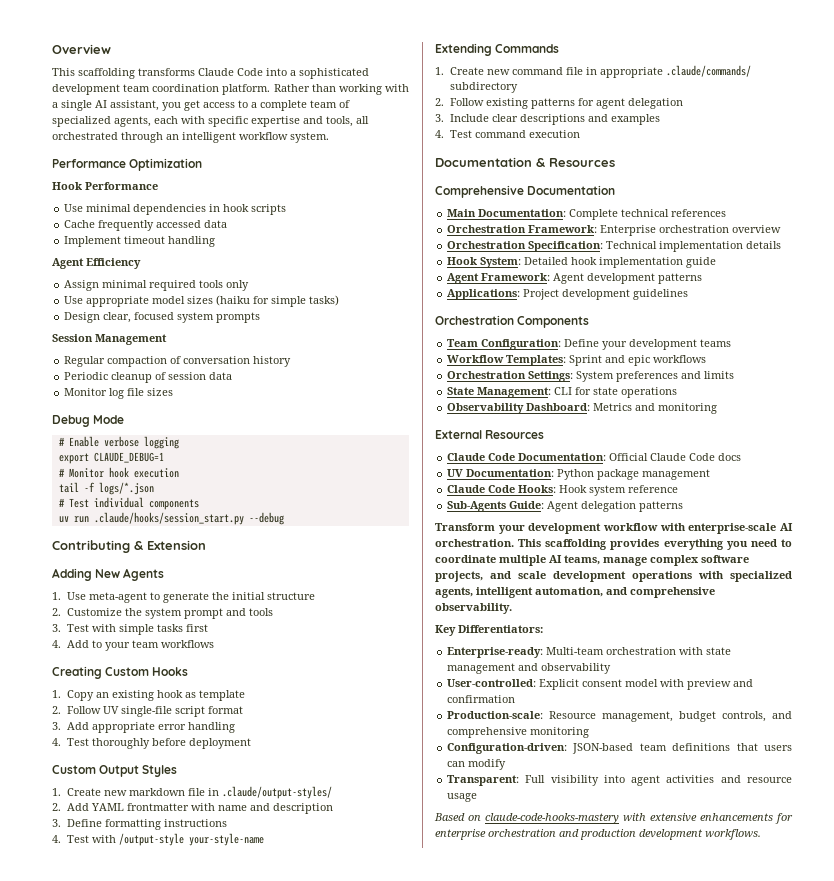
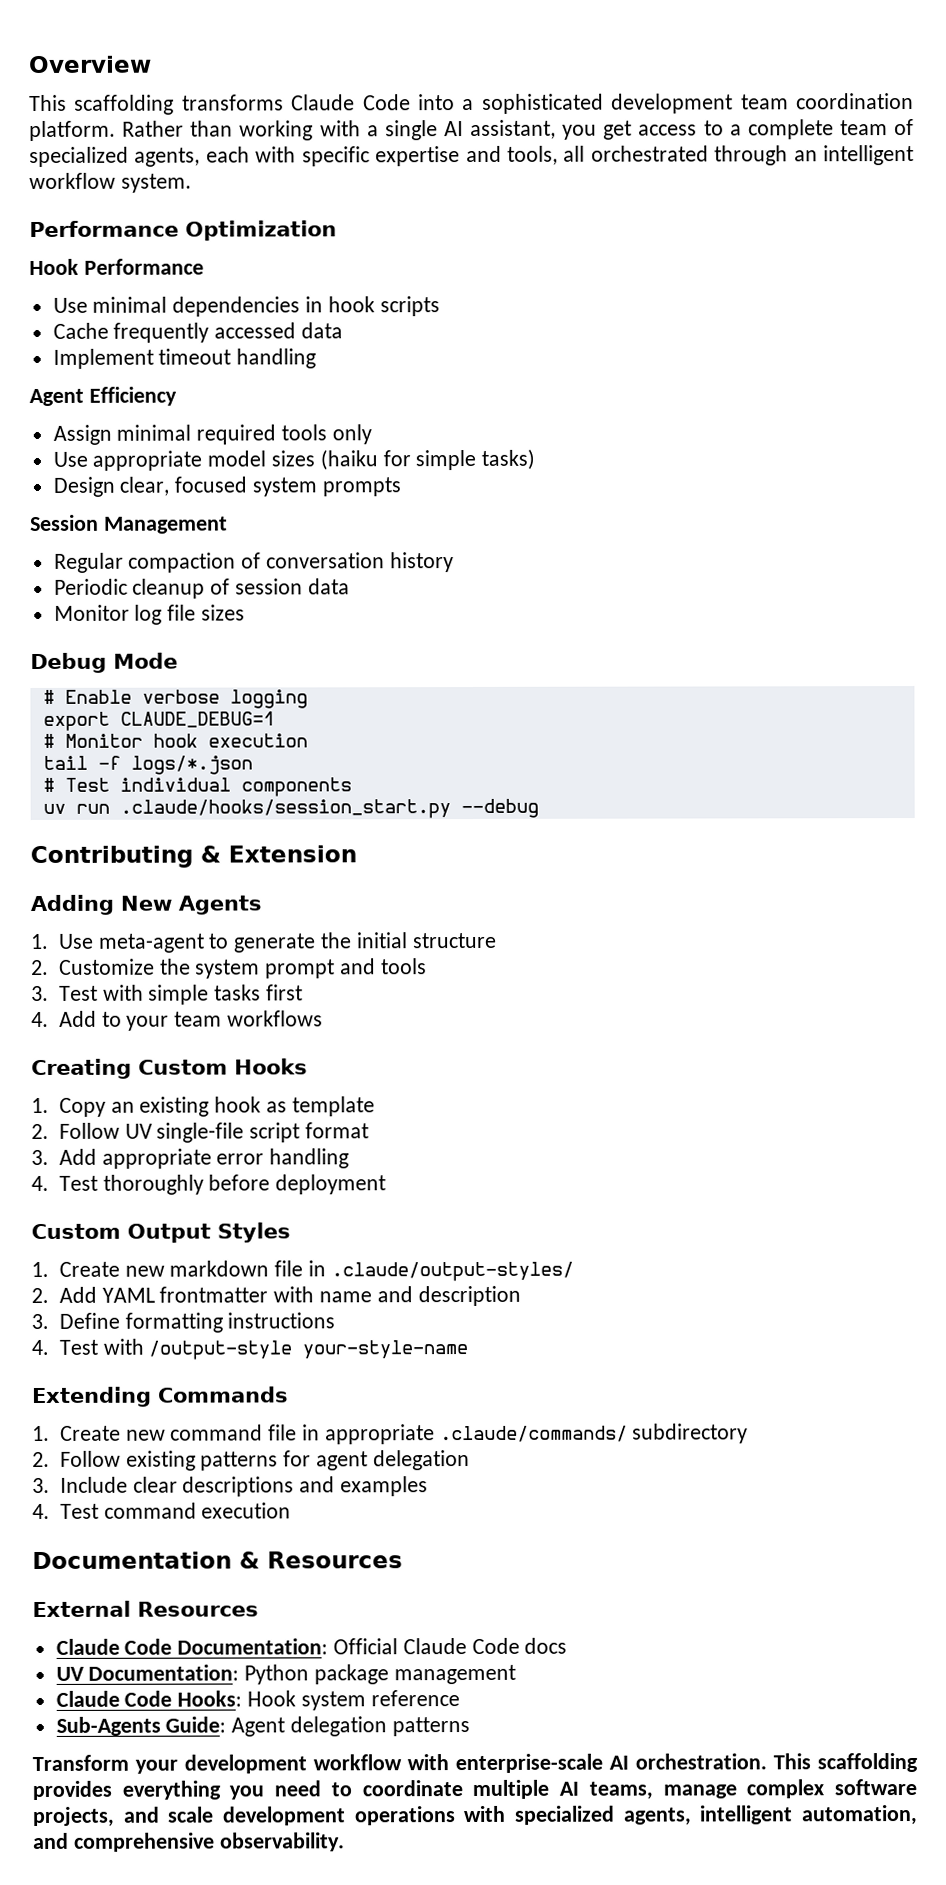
[435,185,616,198] [447,209,727,220] [447,225,782,236] [447,241,782,252] [447,257,717,268] [447,273,703,284] [447,289,689,300] [435,315,590,328] [447,339,732,350] [447,355,707,366] [447,371,735,382] [447,387,678,398] [447,403,718,414] // Comprehensive Documentation // Main Documentation: Complete technical references // Orchestration Framework: Enterprise orchestration overview // Orchestration Specification: Technical implementation details // Hook System: Detailed hook implementation guide // Agent Framework: Agent development patterns // Applications: Project development guidelines // Orchestration Components // Team Configuration: Define your development teams // Workflow Templates: Sprint and epic workflows // Orchestration Settings: System preferences and limits // State Management: CLI for state operations // Observability Dashboard: Metrics and monitoring -> (403, 1560) none
[435,625,543,636] [447,647,732,658] [447,663,612,674] [447,679,754,690] [447,695,516,703] [447,711,792,722] [447,727,590,738] [447,743,792,754] [447,759,507,770] [447,775,792,786] [447,793,478,802] [434,813,793,824] [435,829,761,840] // Key Differentiators: // Enterprise-ready: Multi-team orchestration with state management and observability // User-controlled: Explicit consent model with preview and confirmation // Production-scale: Resource management, budget controls, and comprehensive monitoring // Configuration-driven: JSON-based team definitions that users can modify // Transparent: Full visibility into agent activities and resource usage // Based on claude-code-hooks-mastery with extensive enhancements for enterprise orchestration and production development workflows. -> (345, 1842) none

